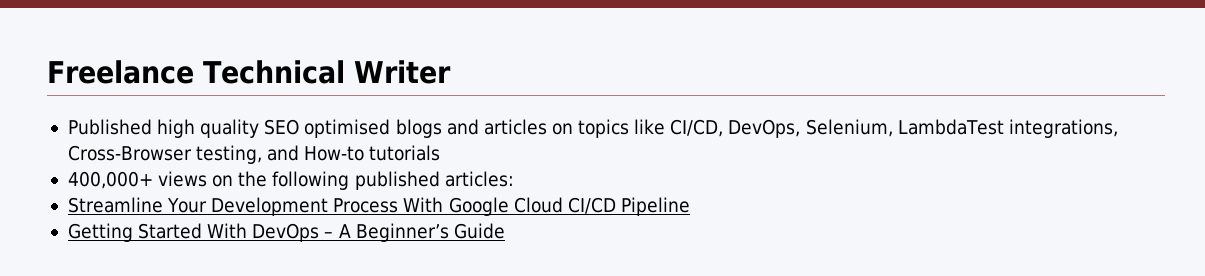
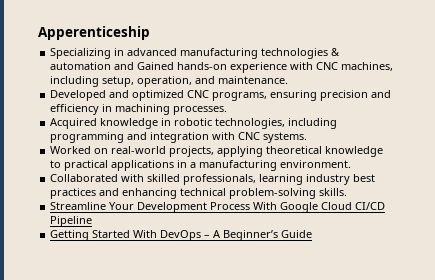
[47,60,451,84] [67,119,1118,138] [67,145,441,164] [67,171,514,190] Freelance Technical Writer // Published high quality SEO optimised blogs and articles on topics like CI/CD, DevOps, Selenium, LambdaTest integrations, Cross-Browser testing, and How-to tutorials // 400,000+ views on the following published articles: -> [38,26,150,40] [50,48,341,59] [50,62,394,73] [50,76,289,87] [50,90,392,101] [50,104,228,115] [50,118,338,129] [50,132,308,143] [50,146,384,157] [50,160,352,171] [50,174,376,185] [50,188,348,199] Apperenticeship // Specializing in advanced manufacturing technologies & automation and Gained hands-on experience with CNC machines, including setup, operation, and maintenance. // Developed and optimized CNC programs, ensuring precision and efficiency in machining processes. // Acquired knowledge in robotic technologies, including programming and integration with CNC systems. // Worked on real-world projects, applying theoretical knowledge to practical applications in a manufacturing environment. // Collaborated with skilled professionals, learning industry best practices and enhancing technical problem-solving skills.

